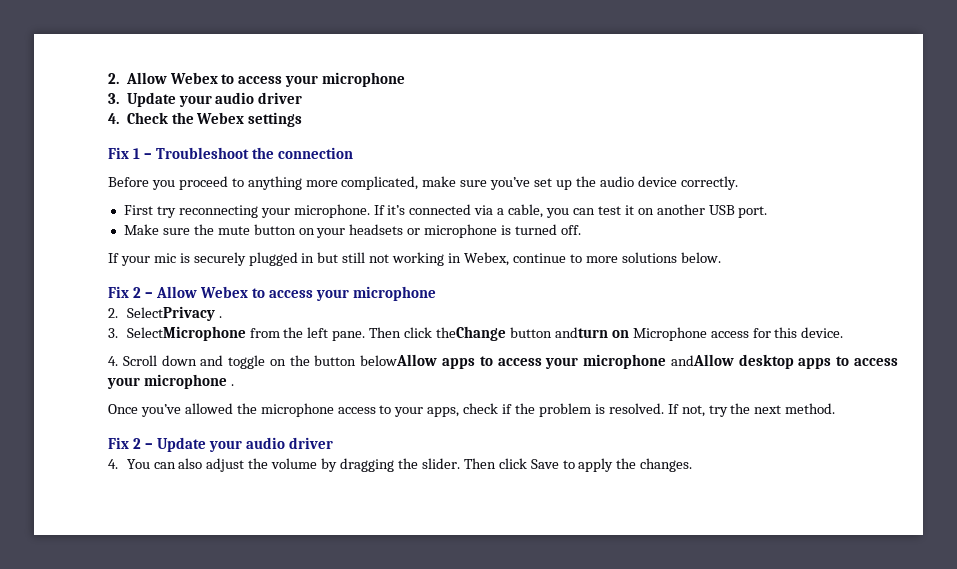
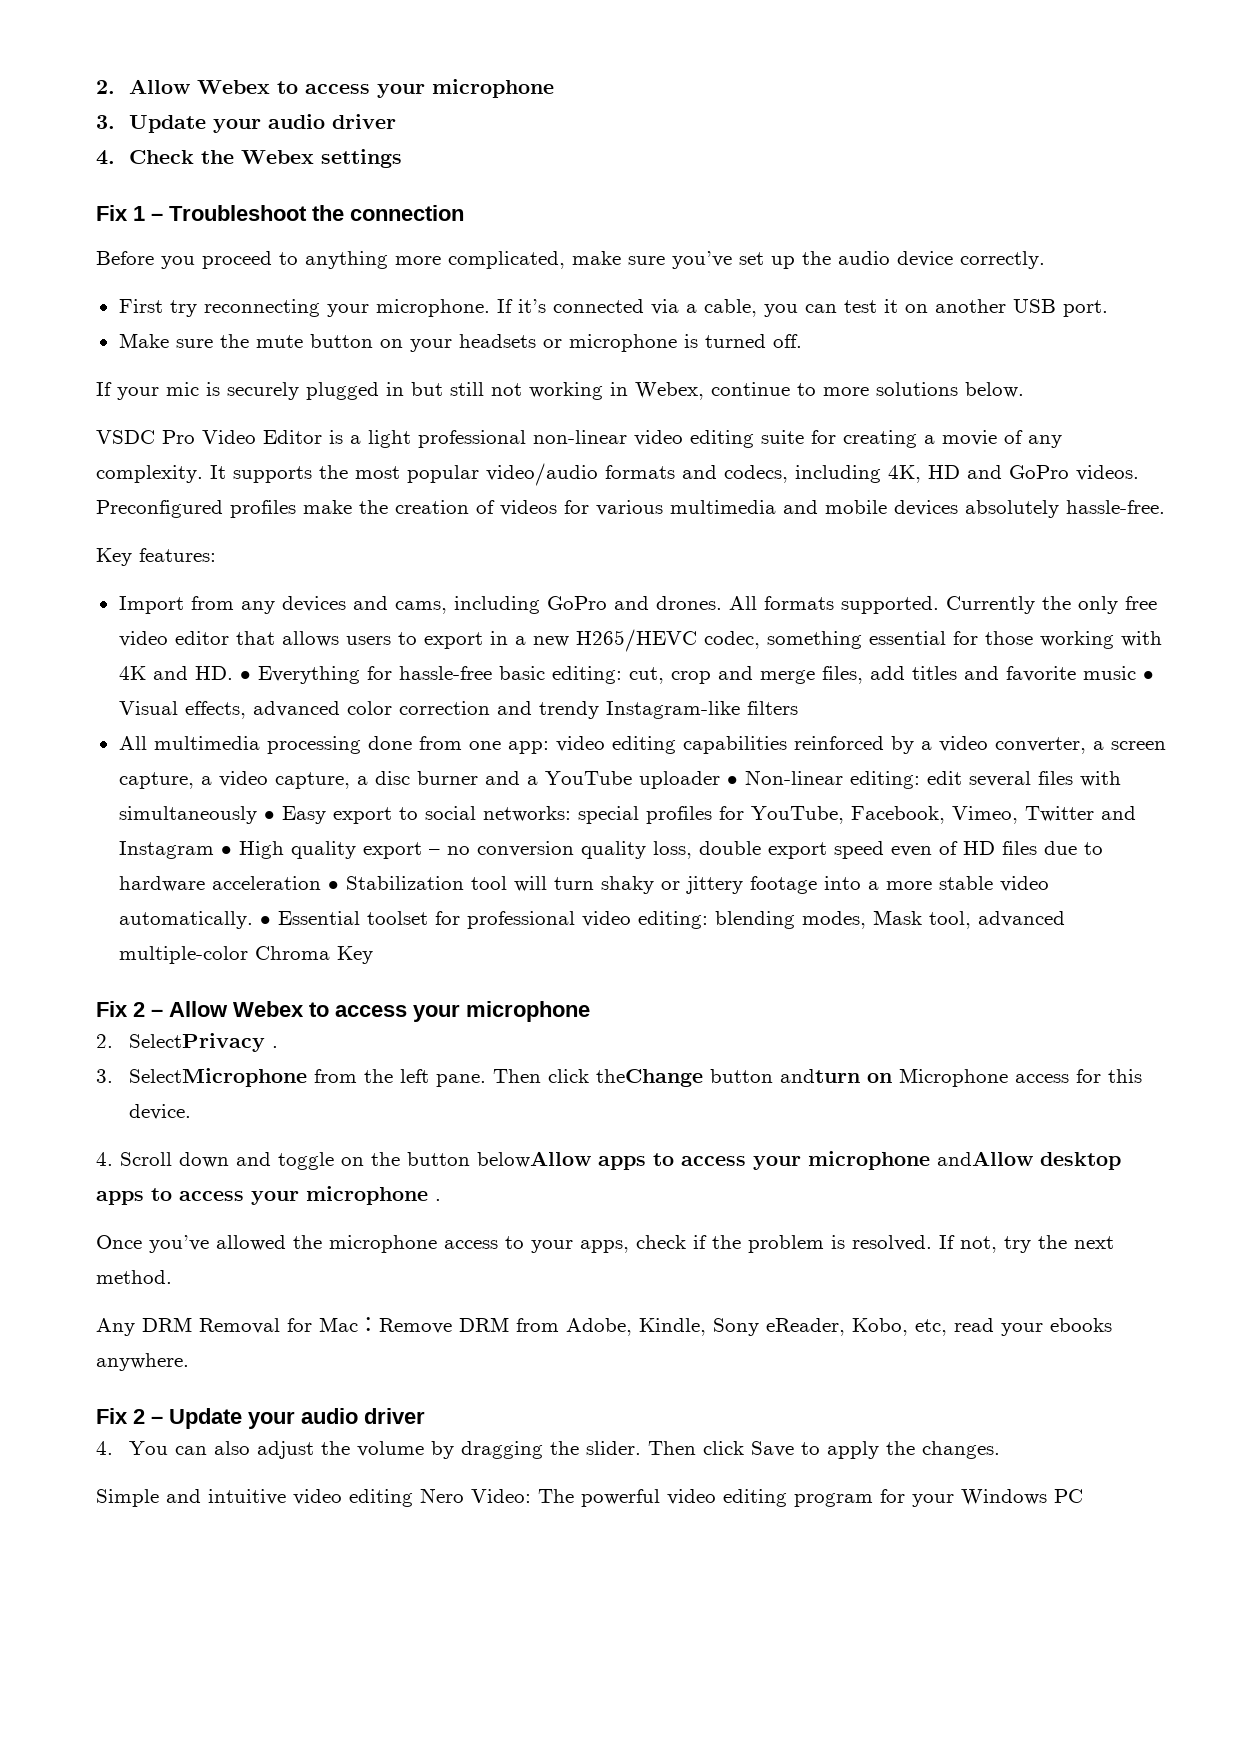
(721, 257) none -> [96,430,1062,448] [96,463,1139,486] [96,500,1165,518] [96,548,216,566] [118,596,1157,614] [118,629,1162,652] [118,666,1154,684] [118,701,798,719] [118,736,1166,754] [118,770,1121,789] [118,806,1136,824] [118,841,1103,859] [118,876,1049,894] [118,910,1065,929] [118,946,373,964] // VSDC Pro Video Editor is a light professional non-linear video editing suite for creating a movie of any complexity. It supports the most popular video/audio formats and codecs, including 4K, HD and GoPro videos. Preconfigured profiles make the creation of videos for various multimedia and mobile devices absolutely hassle-free. // Key features: // Import from any devices and cams, including GoPro and drones. All formats supported. Сurrently the only free video editor that allows users to export in a new H265/HEVC codec, something essential for those working with 4K and HD. • Everything for hassle-free basic editing: cut, crop and merge files, add titles and favorite music • Visual effects, advanced color correction and trendy Instagram-like filters // All multimedia processing done from one app: video editing capabilities reinforced by a video converter, a screen capture, a video capture, a disc burner and a YouTube uploader • Non-linear editing: edit several files with simultaneously • Easy export to social networks: special profiles for YouTube, Facebook, Vimeo, Twitter and Instagram • High quality export – no conversion quality loss, double export speed even of HD files due to hardware acceleration • Stabilization tool will turn shaky or jittery footage into a more stable video automatically. • Essential toolset for professional video editing: blending modes, Mask tool, advanced multiple-color Chroma Key
(836, 408) none -> [96,1317,1112,1336] [96,1353,189,1371] // Any DRM Removal for Mac：Remove DRM from Adobe, Kindle, Sony eReader, Kobo, etc, read your ebooks anywhere.
(693, 465) none -> [96,1488,1083,1507] // Simple and intuitive video editing Nero Video: The powerful video editing program for your Windows PC

